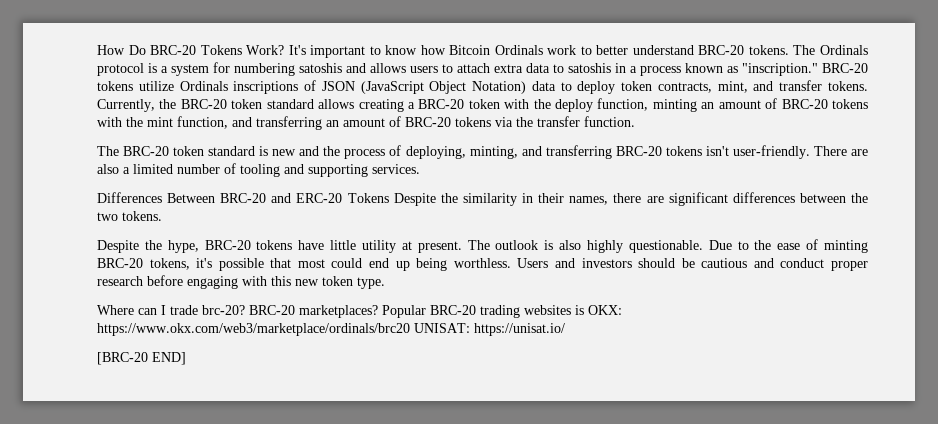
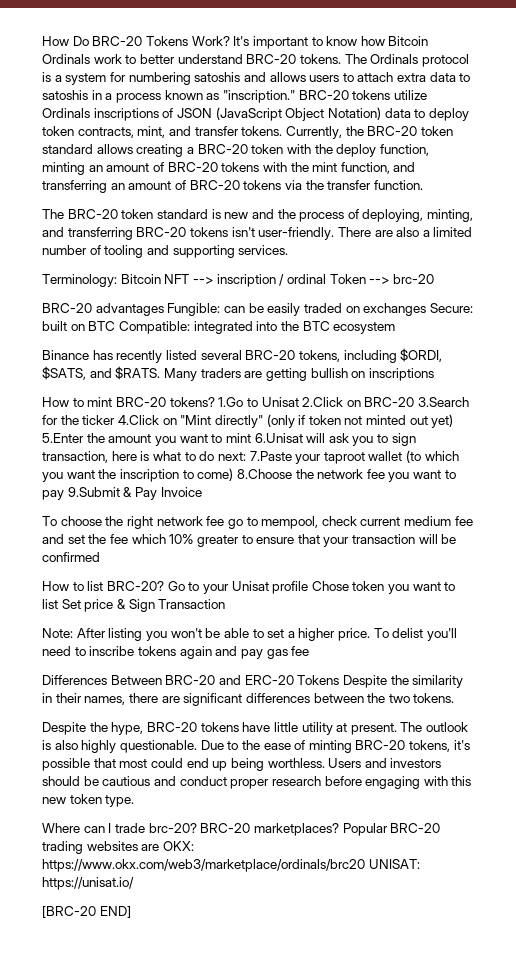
(420, 169) none -> [42,274,434,287] [42,303,473,316] [42,321,396,334] [42,348,443,363] [42,366,434,381] [42,397,470,407] [42,414,454,428] [42,433,416,446] [42,450,459,464] [42,468,456,482] [42,487,202,500] [42,516,473,529] [42,534,457,547] [42,552,100,562] [42,581,456,594] [42,599,226,612] [42,628,458,641] [42,646,310,659] // Terminology: Bitcoin NFT --> inscription / ordinal Token --> brc-20 // BRC-20 advantages Fungible: can be easily traded on exchanges Secure: built on BTC Compatible: integrated into the BTC ecosystem // Binance has recently listed several BRC-20 tokens, including $ORDI, $SATS, and $RATS. Many traders are getting bullish on inscriptions // How to mint BRC-20 tokens? 1.Go to Unisat 2.Click on BRC-20 3.Search for the ticker 4.Click on "Mint directly" (only if token not minted out yet) 5.Enter the amount you want to mint 6.Unisat will ask you to sign transaction, here is what to do next: 7.Paste your taproot wallet (to which you want the inscription to come) 8.Choose the network fee you want to pay 9.Submit & Pay Invoice // To choose the right network fee go to mempool, check current medium fee and set the fee which 10% greater to ensure that your transaction will be confirmed // How to list BRC-20? Go to your Unisat profile Chose token you want to list Set price & Sign Transaction // Note: After listing you won't be able to set a higher price. To delist you'll need to inscribe tokens again and pay gas fee
[575,305,584,315] is -> [141,844,160,851] are

